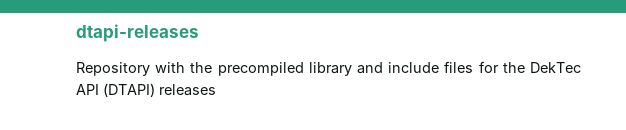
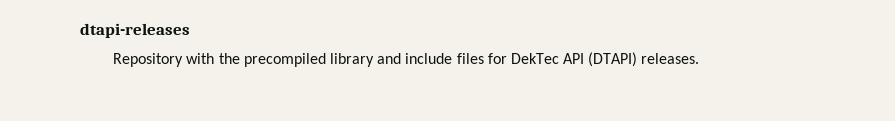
[502,62,525,73] the -> (507, 58) none
[159,84,216,96] releases -> [641,53,700,64] releases.

